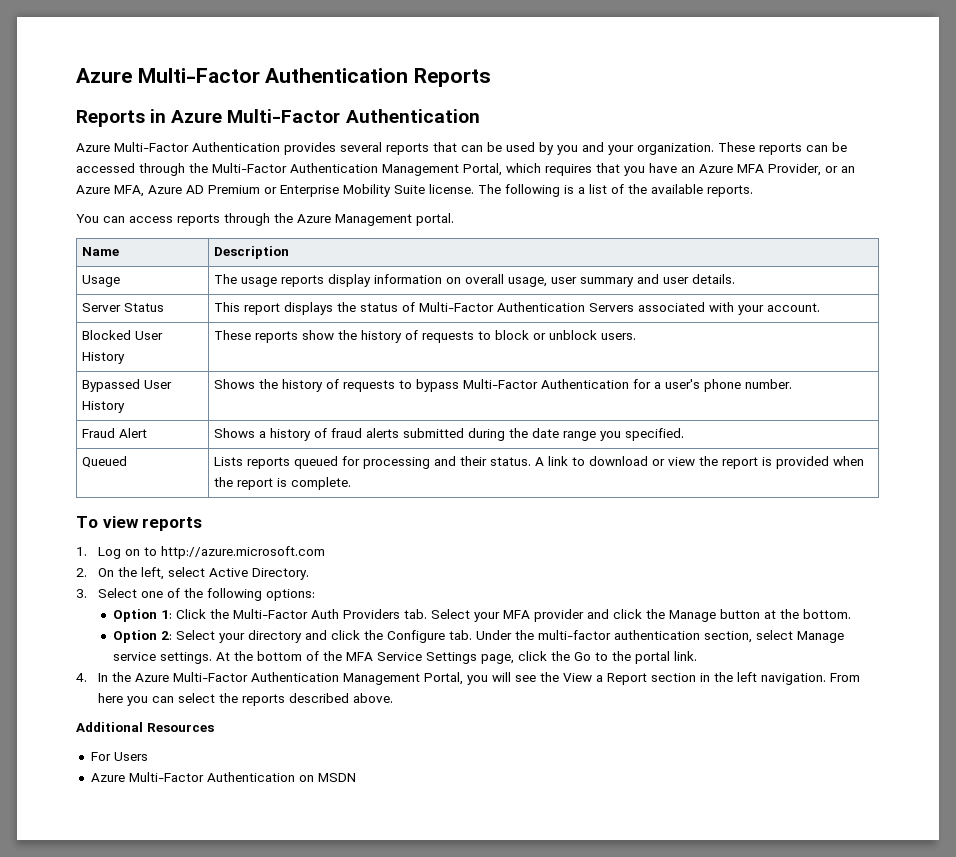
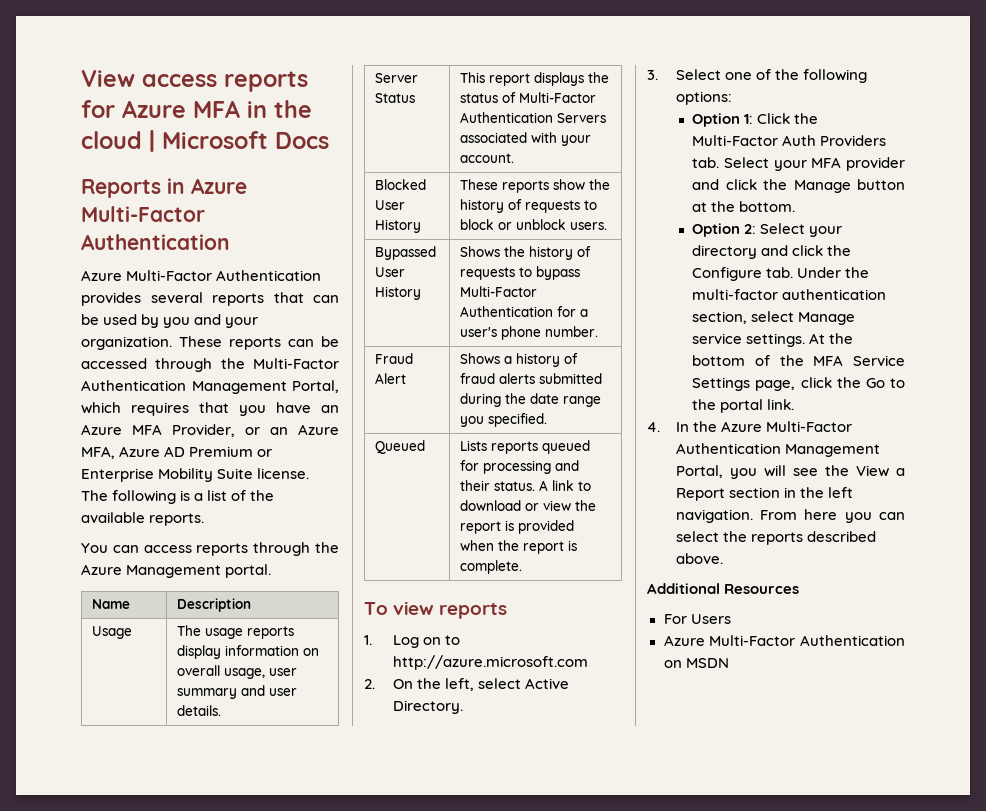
[76,68,492,87] Azure Multi-Factor Authentication Reports -> [81,70,308,92] [81,100,312,118] [81,130,329,152] View access reports for Azure MFA in the cloud | Microsoft Docs

